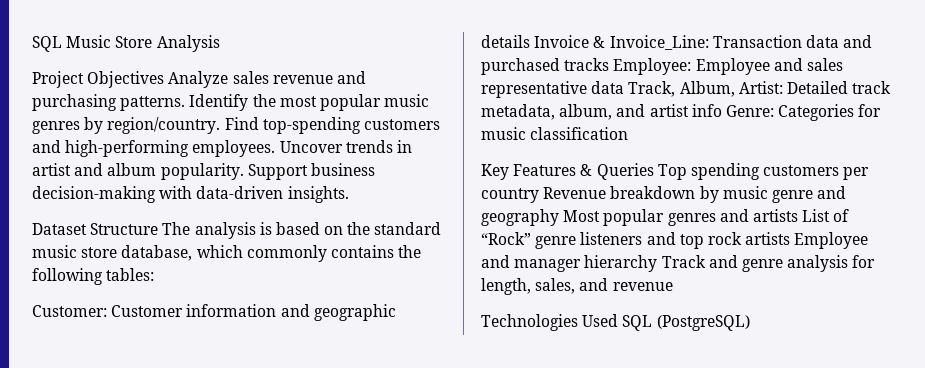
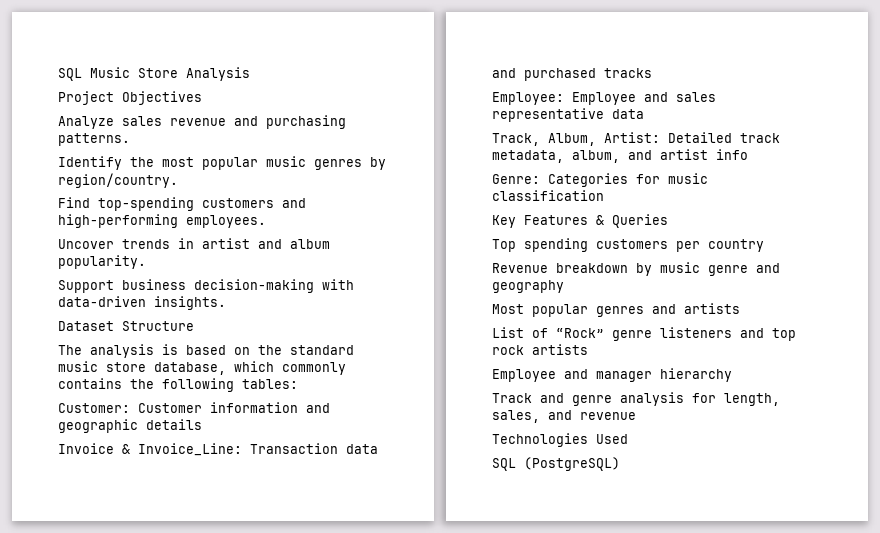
(165, 79) none -> (202, 98) //
(186, 103) none -> (130, 139) //
(221, 125) none -> (178, 180) //
(276, 148) none -> (266, 221) //
(244, 171) none -> (146, 262) //
(159, 229) none -> (194, 326) //
(530, 41) none -> (202, 424) //
(610, 64) none -> (652, 73) //
(625, 87) none -> (644, 114) //
(722, 110) none -> (748, 154) //
(654, 171) none -> (668, 221) //
(539, 195) none -> (764, 245) //
(559, 217) none -> (564, 286) //
(798, 215) none -> (740, 308) //
(791, 238) none -> (588, 349) //
(658, 263) none -> (732, 375) //
(619, 320) none -> (628, 439) //

